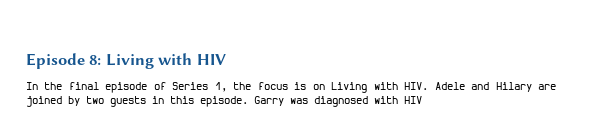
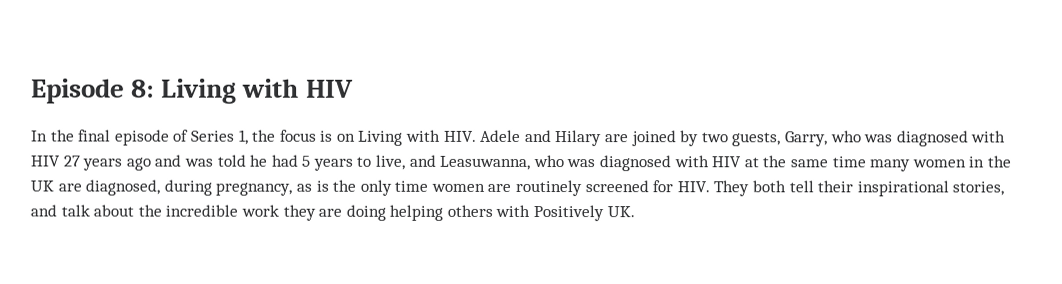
[110,96,422,107] guests in this episode. Garry was diagnosed with HIV -> [731,130,1007,147] [30,154,1011,172] [30,179,1005,197] [30,204,635,222] guests, Garry, who was diagnosed with HIV 27 years ago and was told he had 5 years to live, and Leasuwanna, who was diagnosed with HIV at the same time many women in the UK are diagnosed, during pregnancy, as is the only time women are routinely screened for HIV. They both tell their inspirational stories, and talk about the incredible work they are doing helping others with Positively UK.

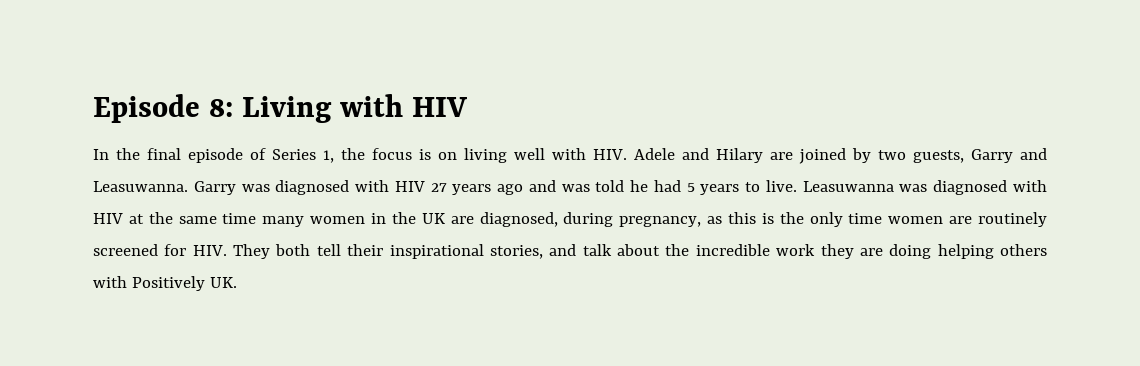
[357,130,404,146] Living -> [464,148,545,163] living well
[783,130,862,147] Garry, who -> [971,148,1047,163] [93,181,236,195] Garry and Leasuwanna. Garry
[375,154,564,170] live, and Leasuwanna, who -> [765,180,894,192] live. Leasuwanna
(312, 187) none -> [727,212,756,224] this

